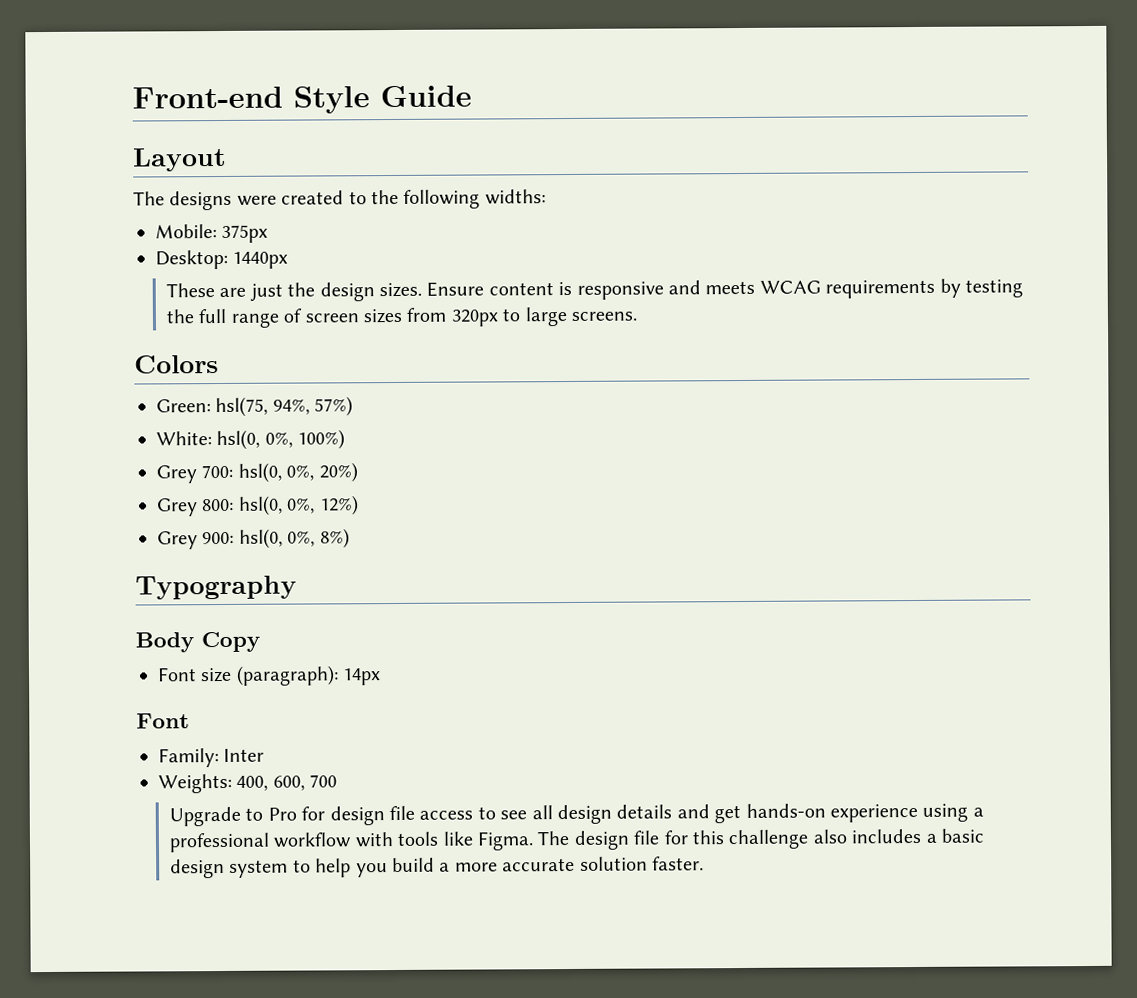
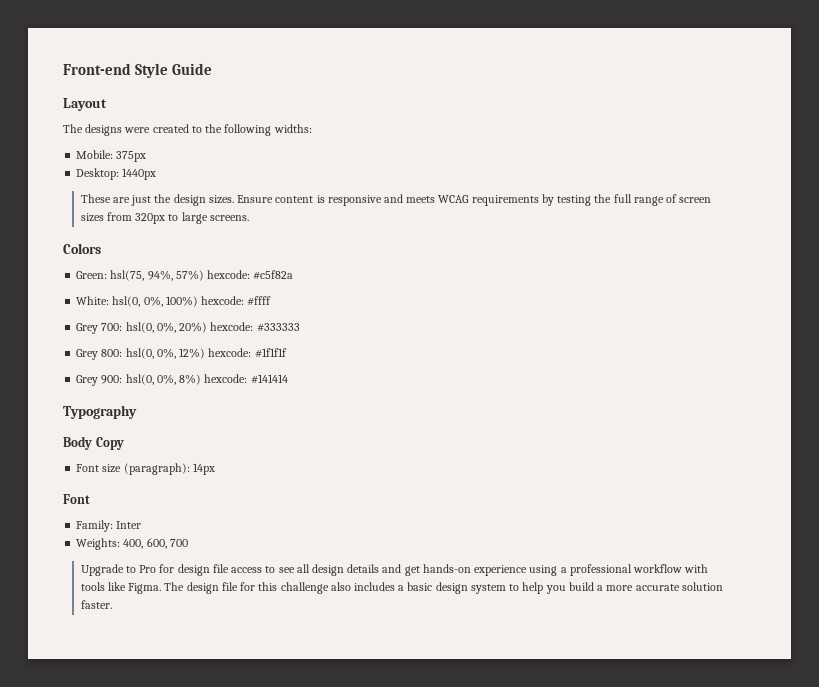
(354, 406) none -> [207,270,294,280] hexcode: #c5f82a
(346, 439) none -> [201,296,272,306] hexcode: #ffff
(358, 472) none -> [210,322,300,332] hexcode: #333333
(359, 505) none -> [208,348,287,358] hexcode: #1f1f1f
(350, 538) none -> [204,374,288,384] hexcode: #141414

